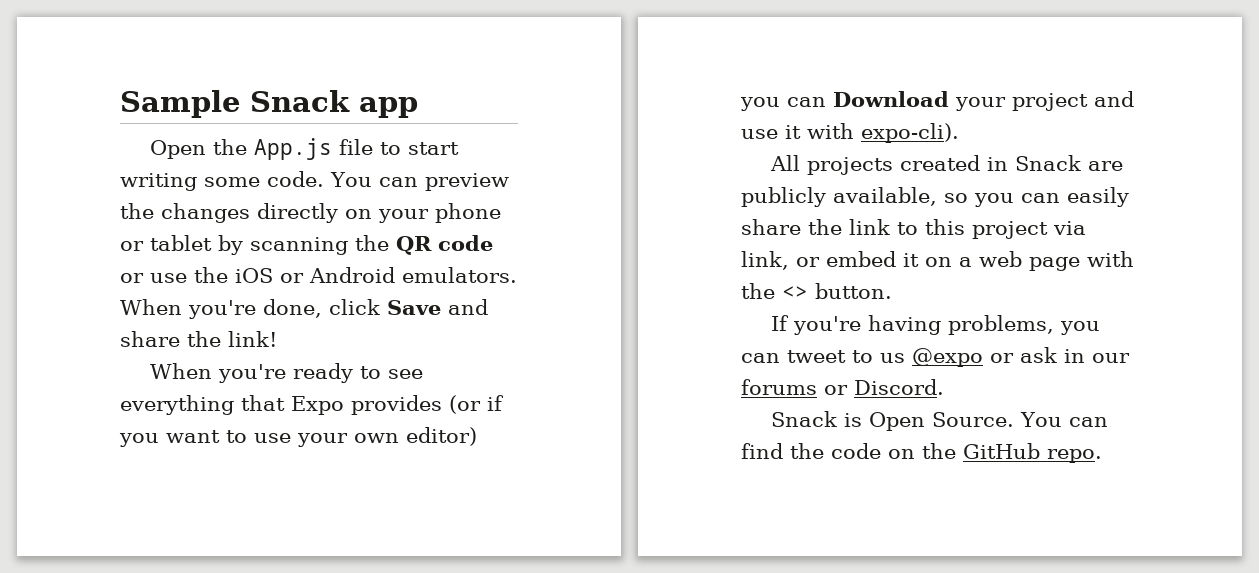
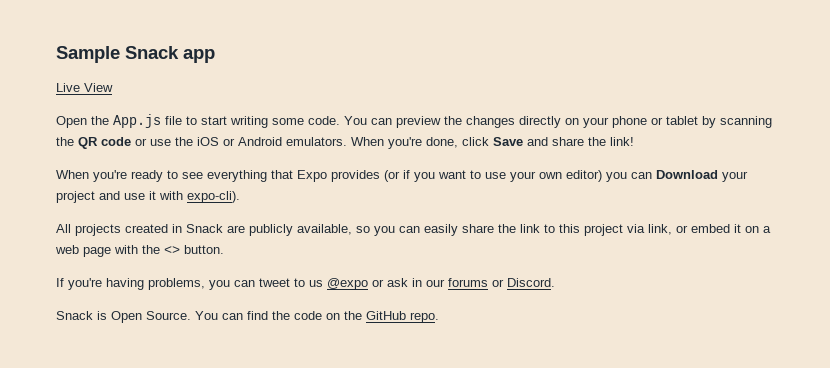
(418, 107) none -> [56,83,113,92] // Live View

